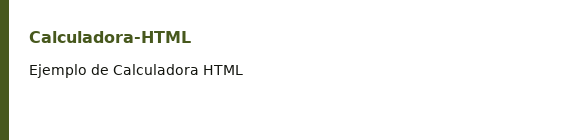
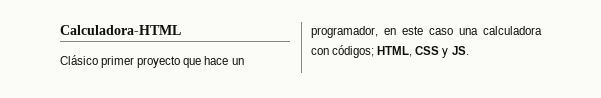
[29,64,243,78] Ejemplo de Calculadora HTML -> [60,55,244,68] [311,26,542,38] [311,45,469,58] Clásico primer proyecto que hace un programador, en este caso una calculadora con códigos; HTML, CSS y JS.

